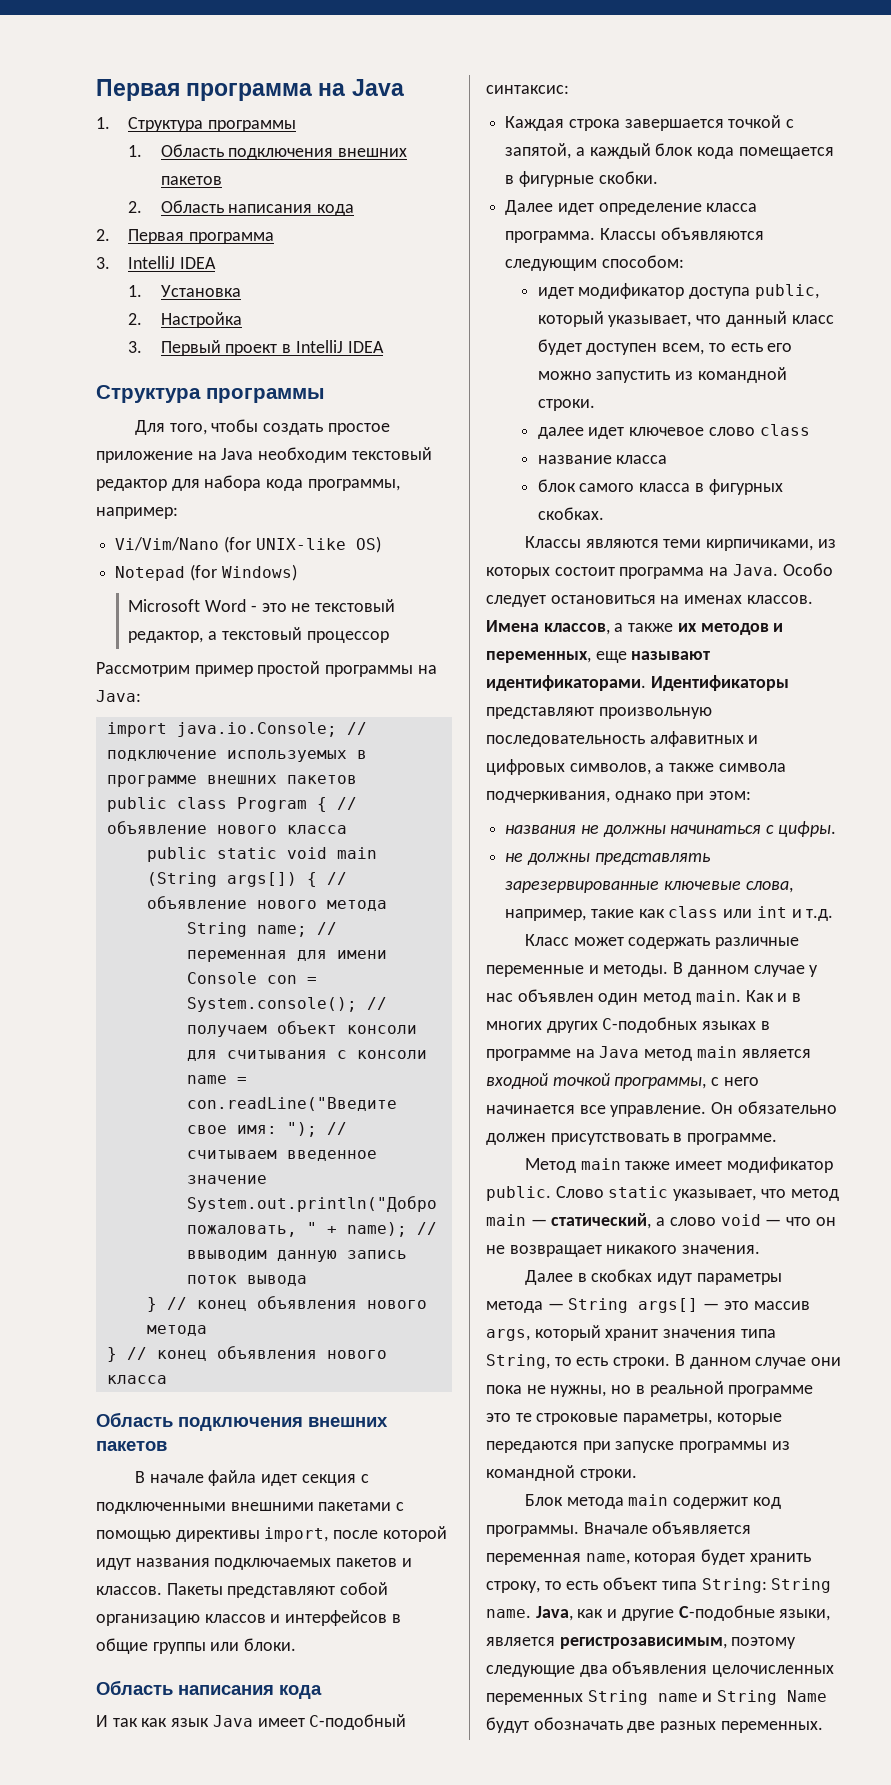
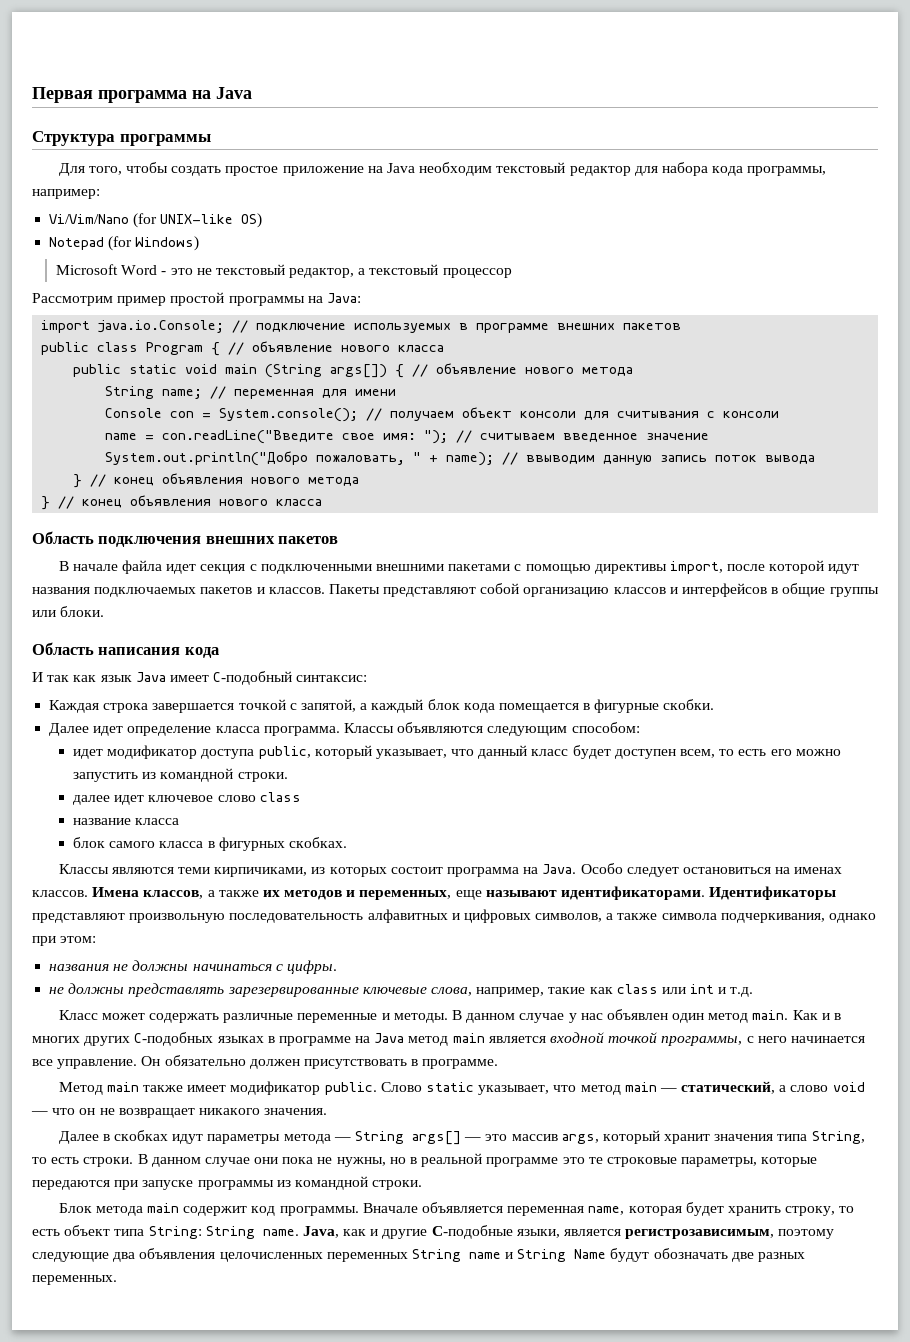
[96,117,297,132] [128,144,408,160] [160,176,222,185] [128,200,355,216] [96,229,275,244] [96,256,217,269] [128,285,241,297] [128,312,242,328] [128,340,384,356] // 1. Структура программы // 1. Область подключения внешних пакетов // 2. Область написания кода // 2. Первая программа // 3. IntelliJ IDEA // 1. Установка // 2. Настройка // 3. Первый проект в IntelliJ IDEA -> (252, 93) none

